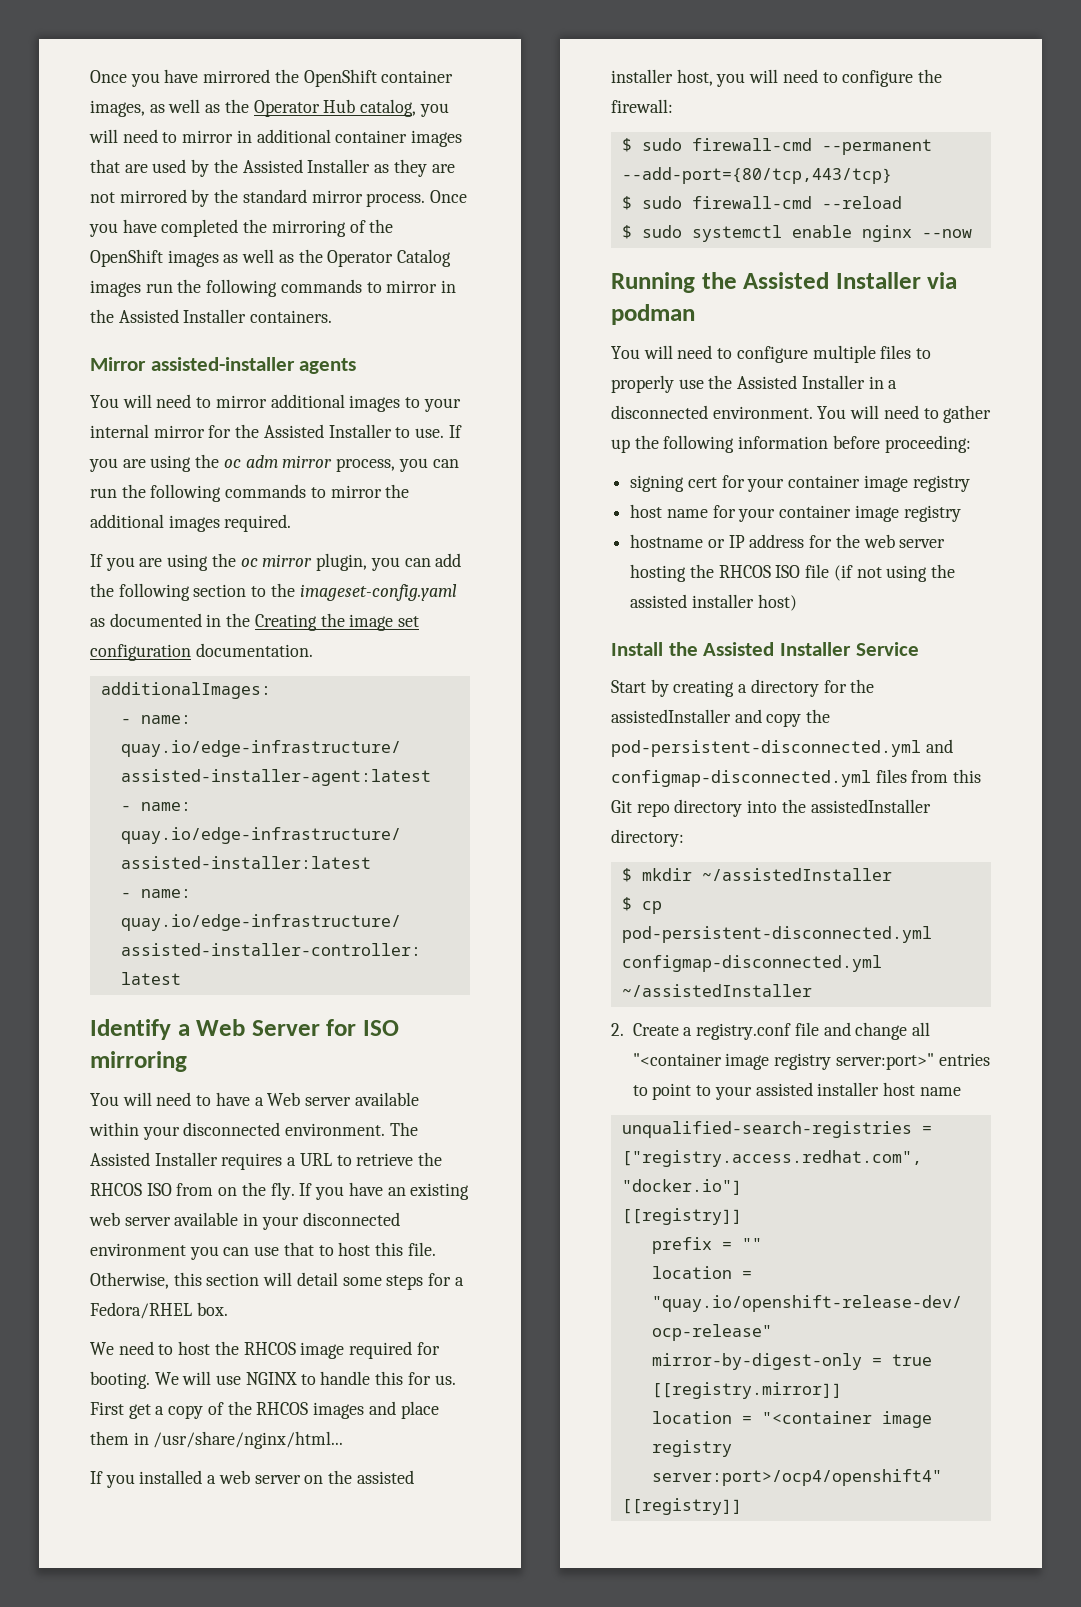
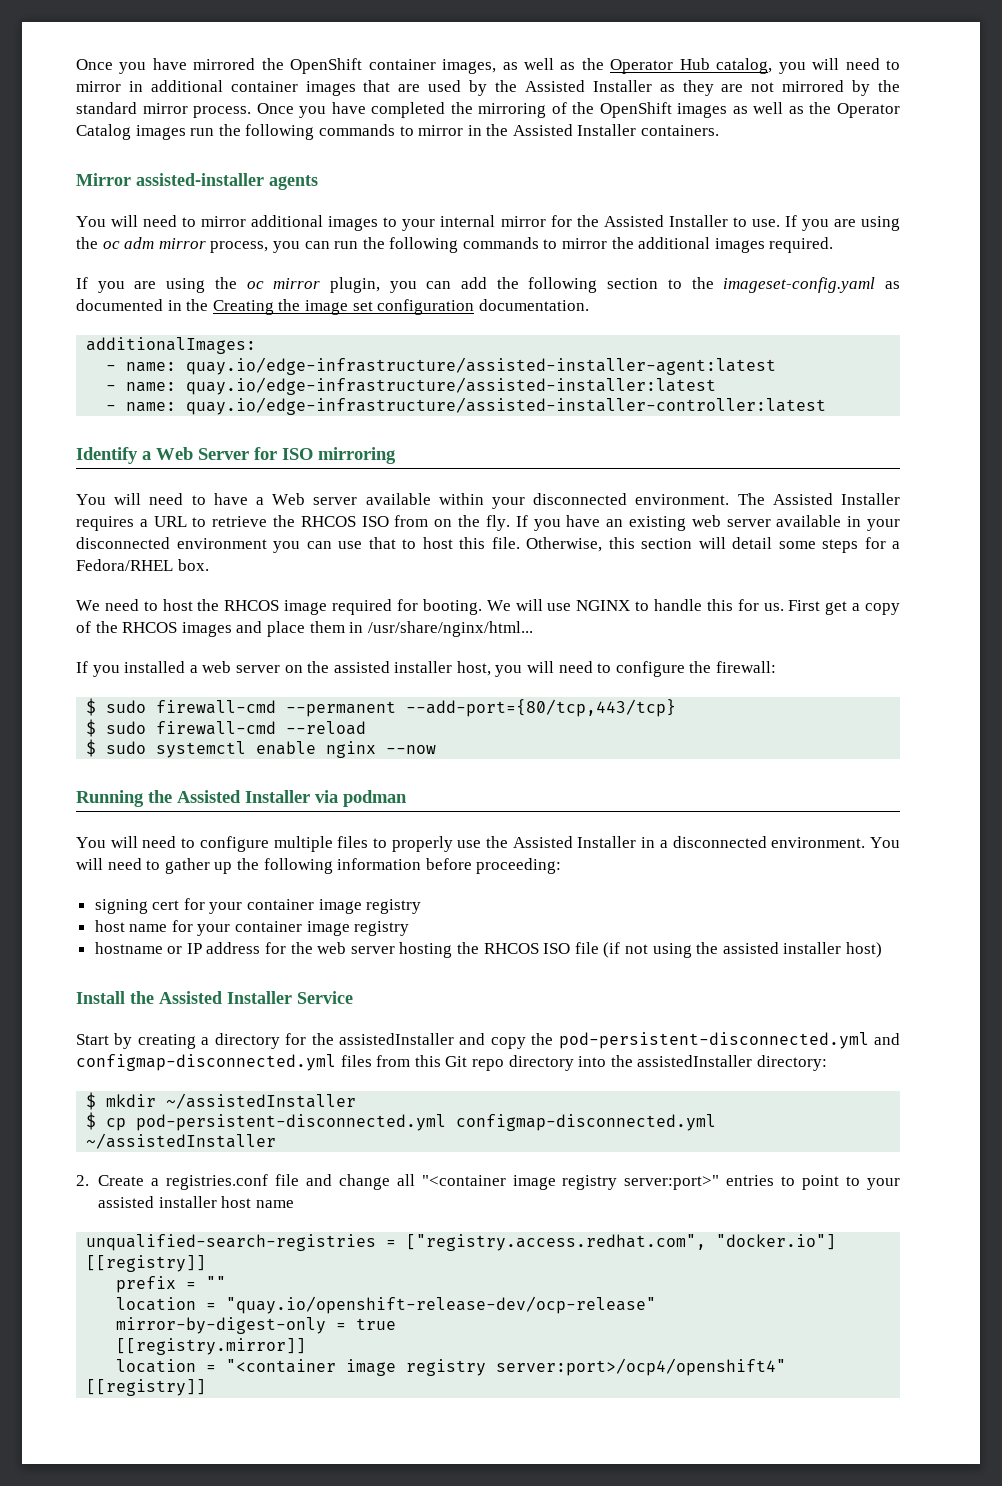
[696,1023,792,1040] registry.conf -> [165,1174,268,1190] registries.conf

